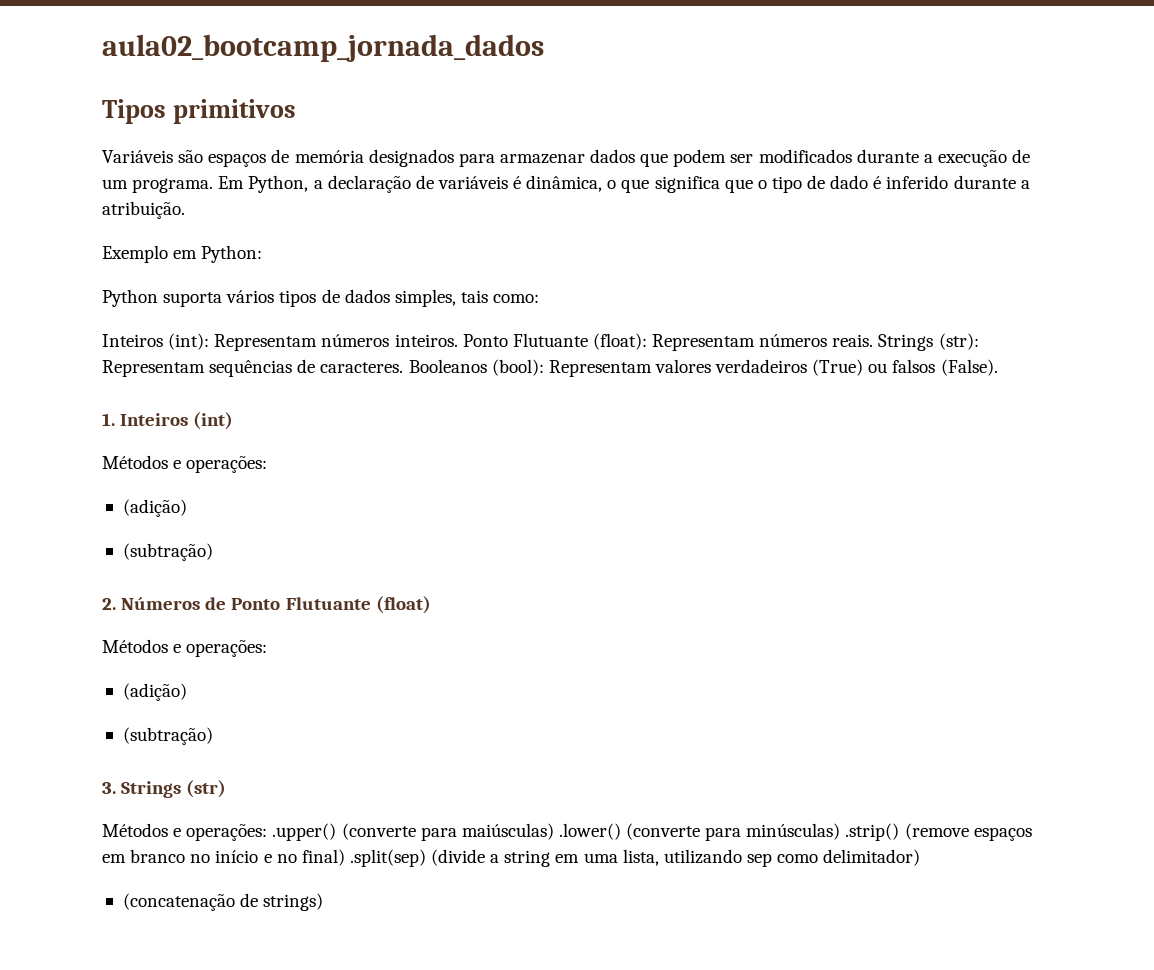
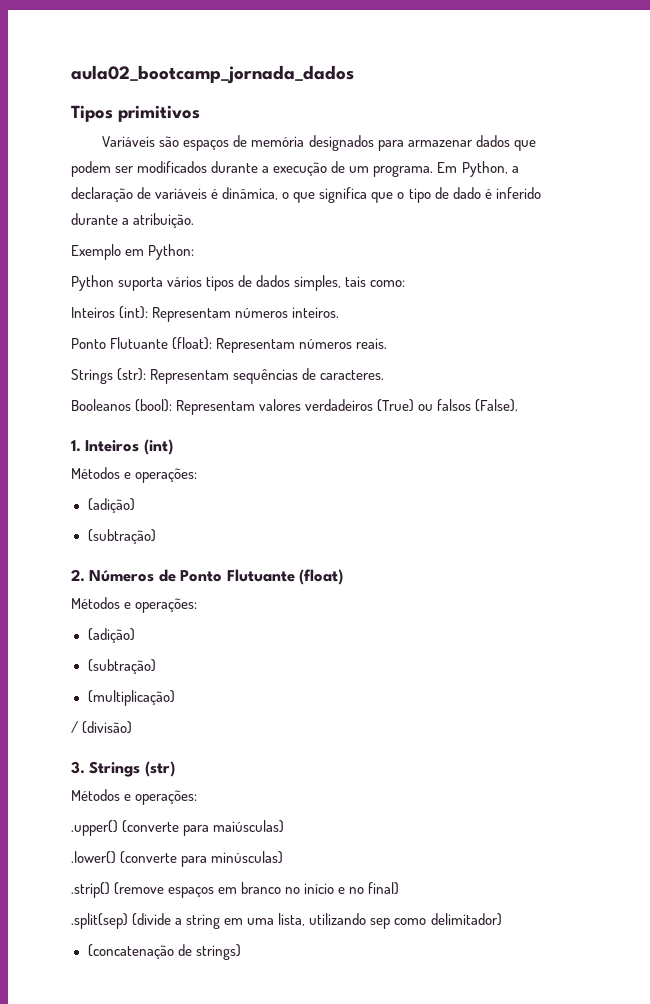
(458, 340) none -> (340, 312) //
(874, 340) none -> (388, 343) //
(404, 367) none -> (385, 375) //
(213, 736) none -> [87,690,175,706] [71,721,133,734] // (multiplicação) // / (divisão)
(268, 832) none -> (198, 797) //
(554, 831) none -> (285, 826) //
(841, 831) none -> (284, 857) //
(345, 857) none -> (400, 888) //

